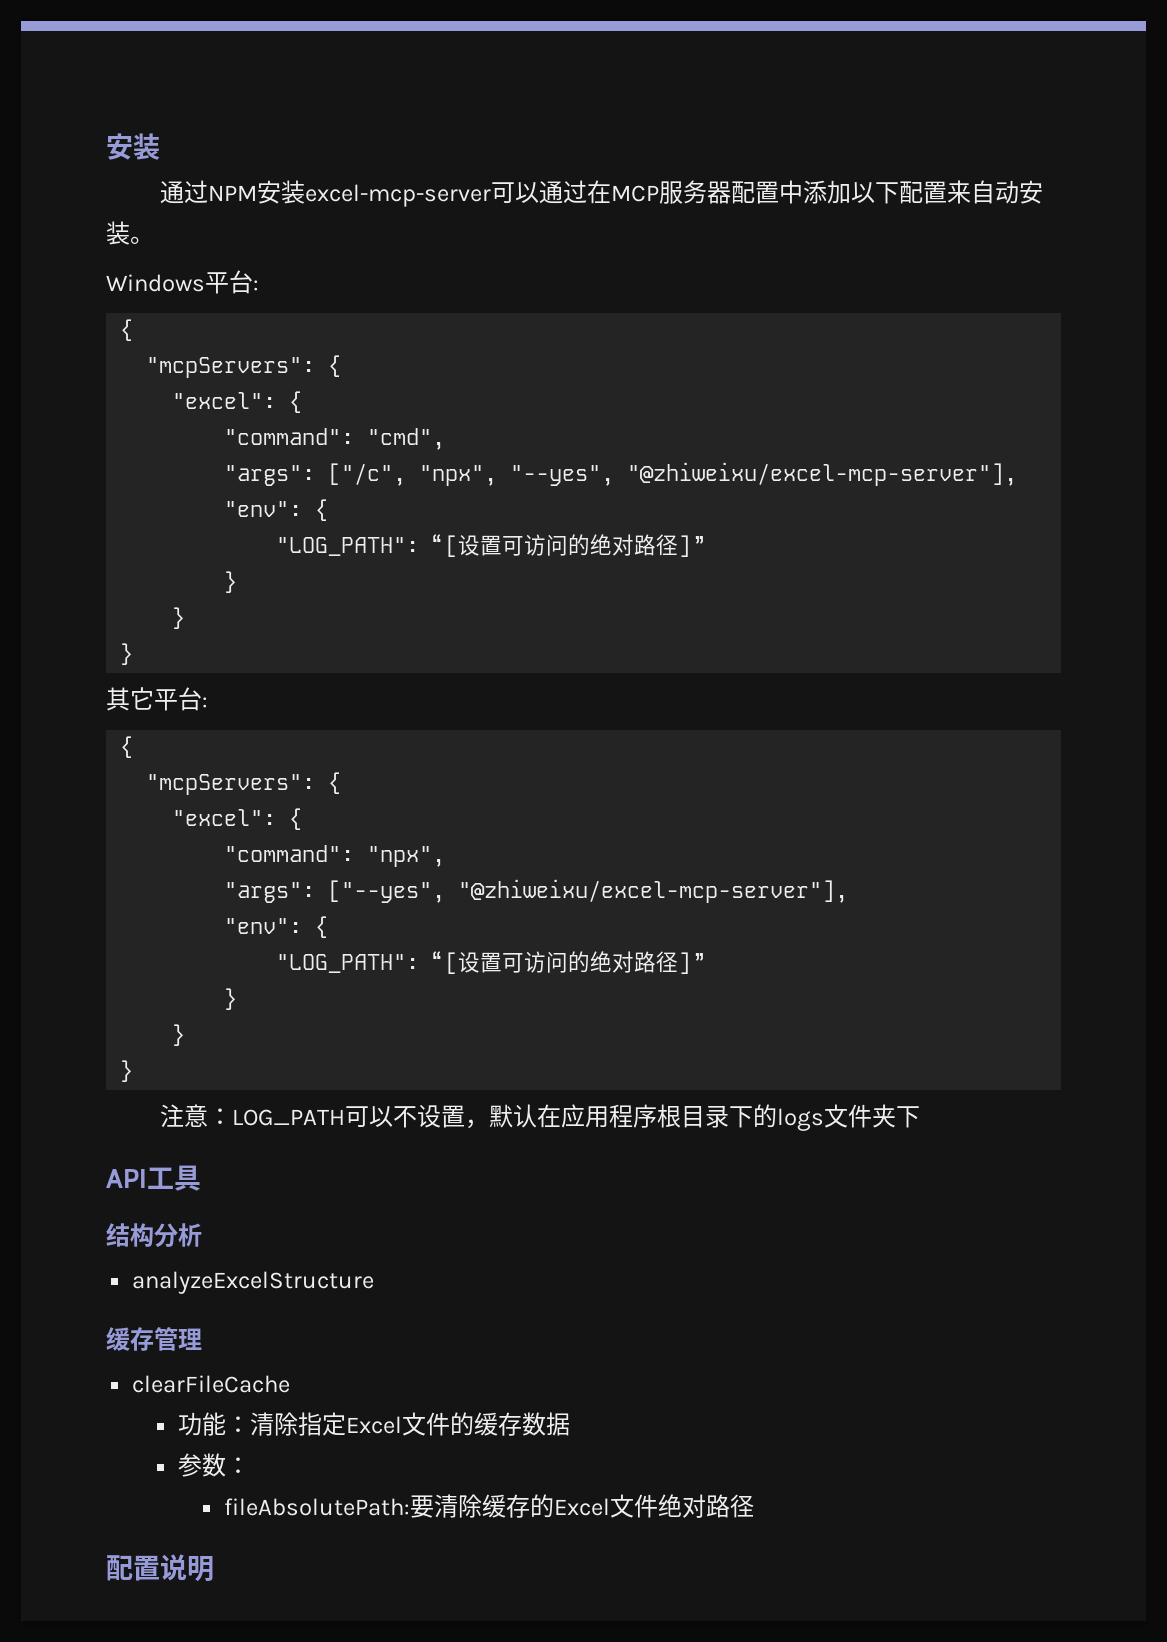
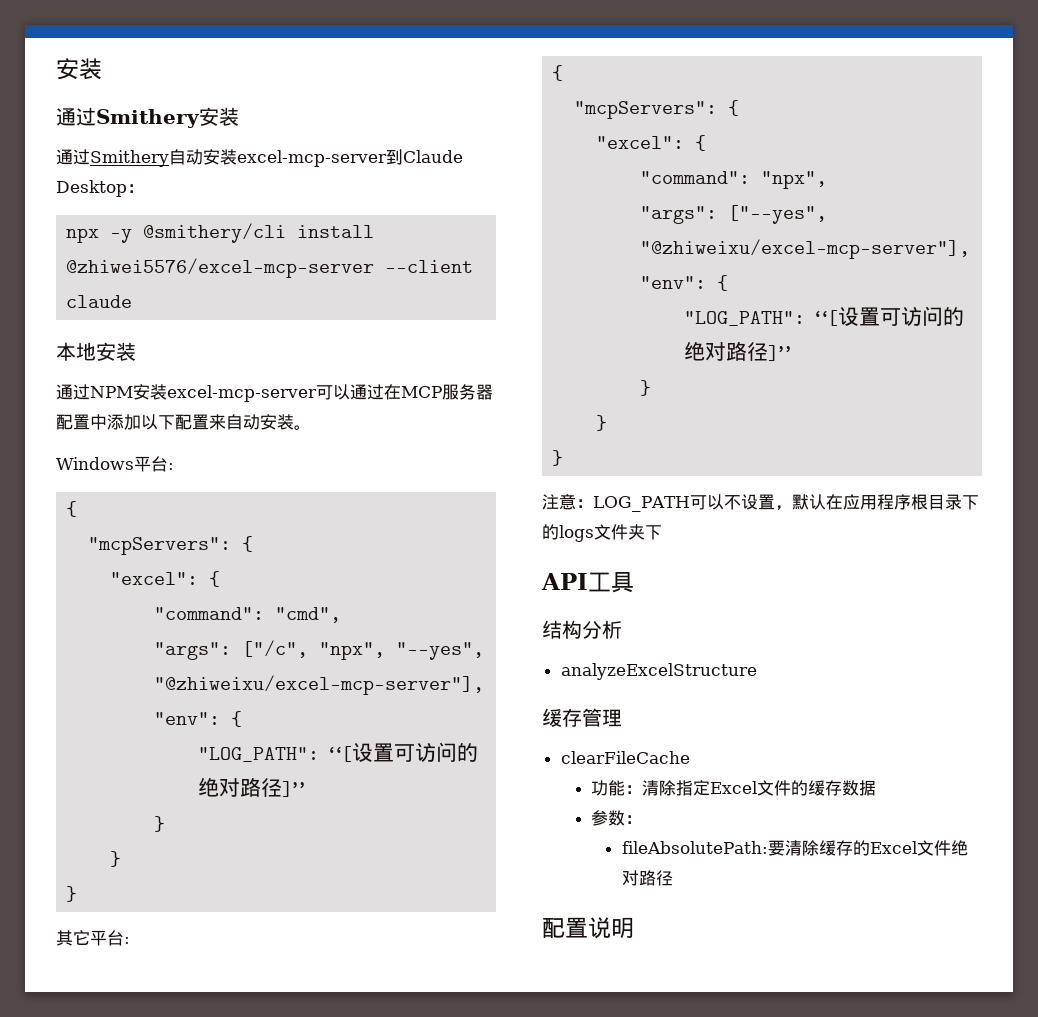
[106,133,160,160] 安装 -> [56,58,102,80] [56,107,239,128] [56,149,463,167] [56,180,144,197] [66,223,375,243] [66,258,474,278] [66,295,133,308] [56,342,136,361] 安装 // 通过Smithery安装 // 通过Smithery自动安装excel-mcp-server到Claude Desktop： // npx -y @smithery/cli install @zhiwei5576/excel-mcp-server --client claude // 本地安装

